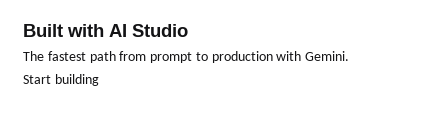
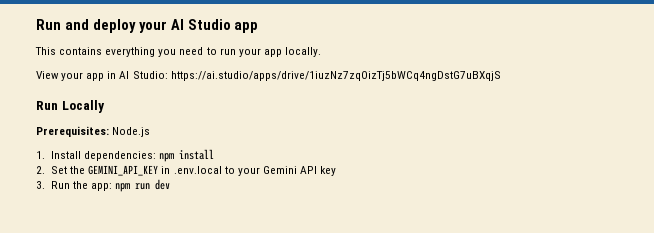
[23,24,188,37] [23,51,350,63] [23,74,99,86] Built with AI Studio // The fastest path from prompt to production with Gemini. // Start building -> [36,19,259,33] [35,47,321,57] [36,71,501,81] [36,100,105,113] [36,126,151,137] [36,149,215,162] [36,165,337,176] [36,179,171,192] Run and deploy your AI Studio app // This contains everything you need to run your app locally. // View your app in AI Studio: https://ai.studio/apps/drive/1iuzNz7zqOizTj5bWCq4ngDstG7uBXqjS // Run Locally // Prerequisites: Node.js // 1. Install dependencies: npm install // 2. Set the GEMINI_API_KEY in .env.local to your Gemini API key // 3. Run the app: npm run dev

